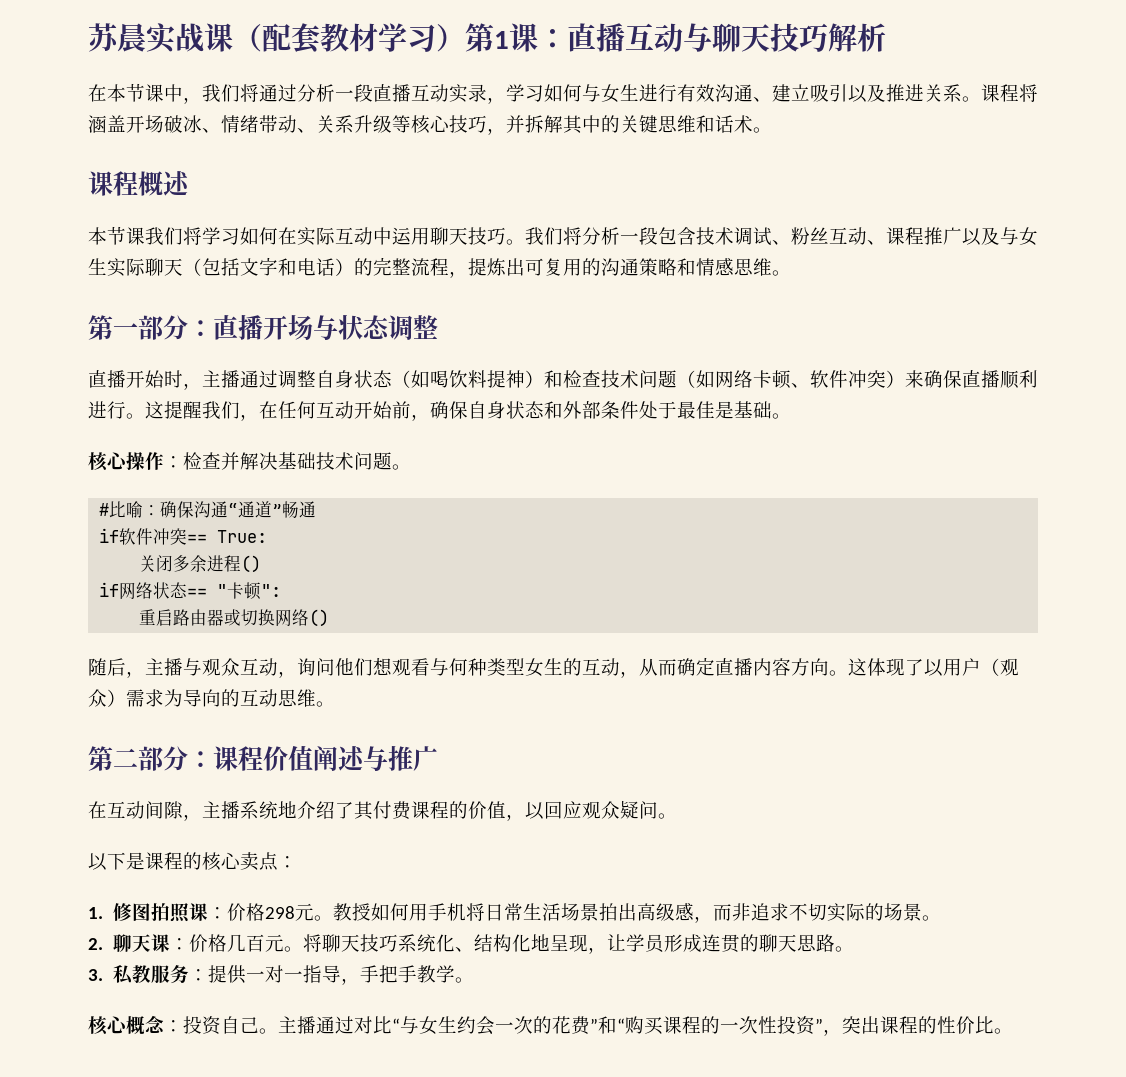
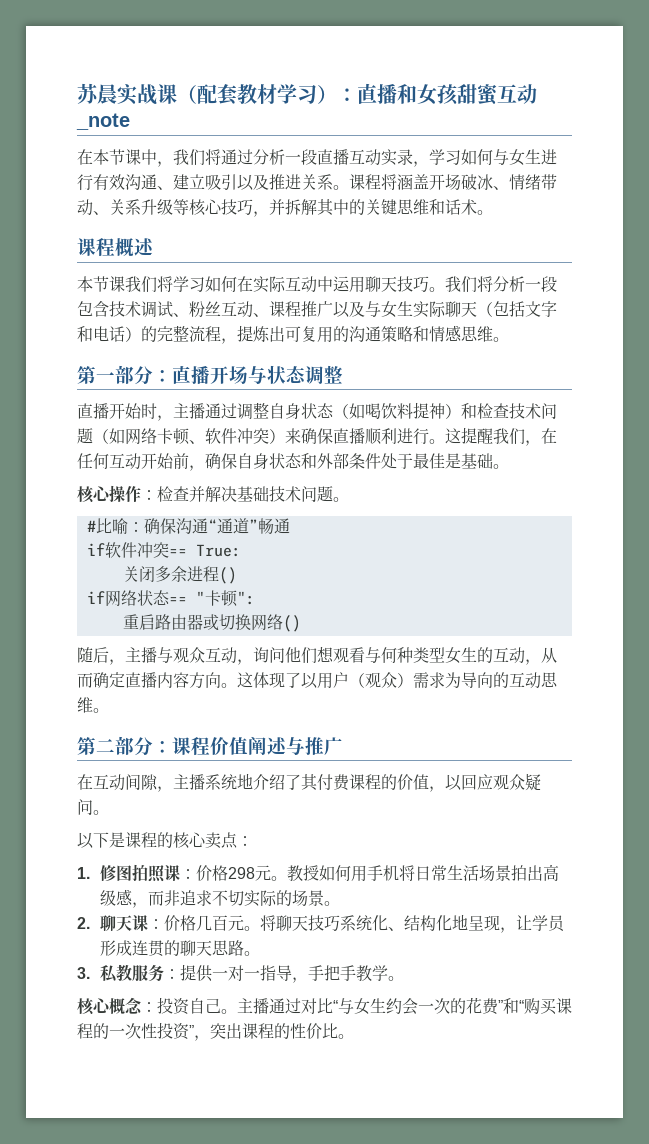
[465,23,886,52] 第1课：直播互动与聊天技巧解析 -> [337,83,537,105] [76,113,130,130] ：直播和女孩甜蜜互动_note

